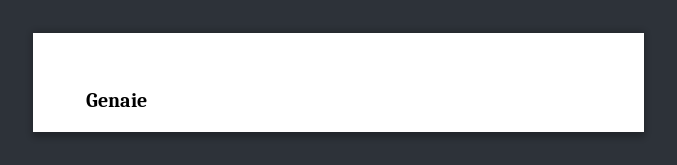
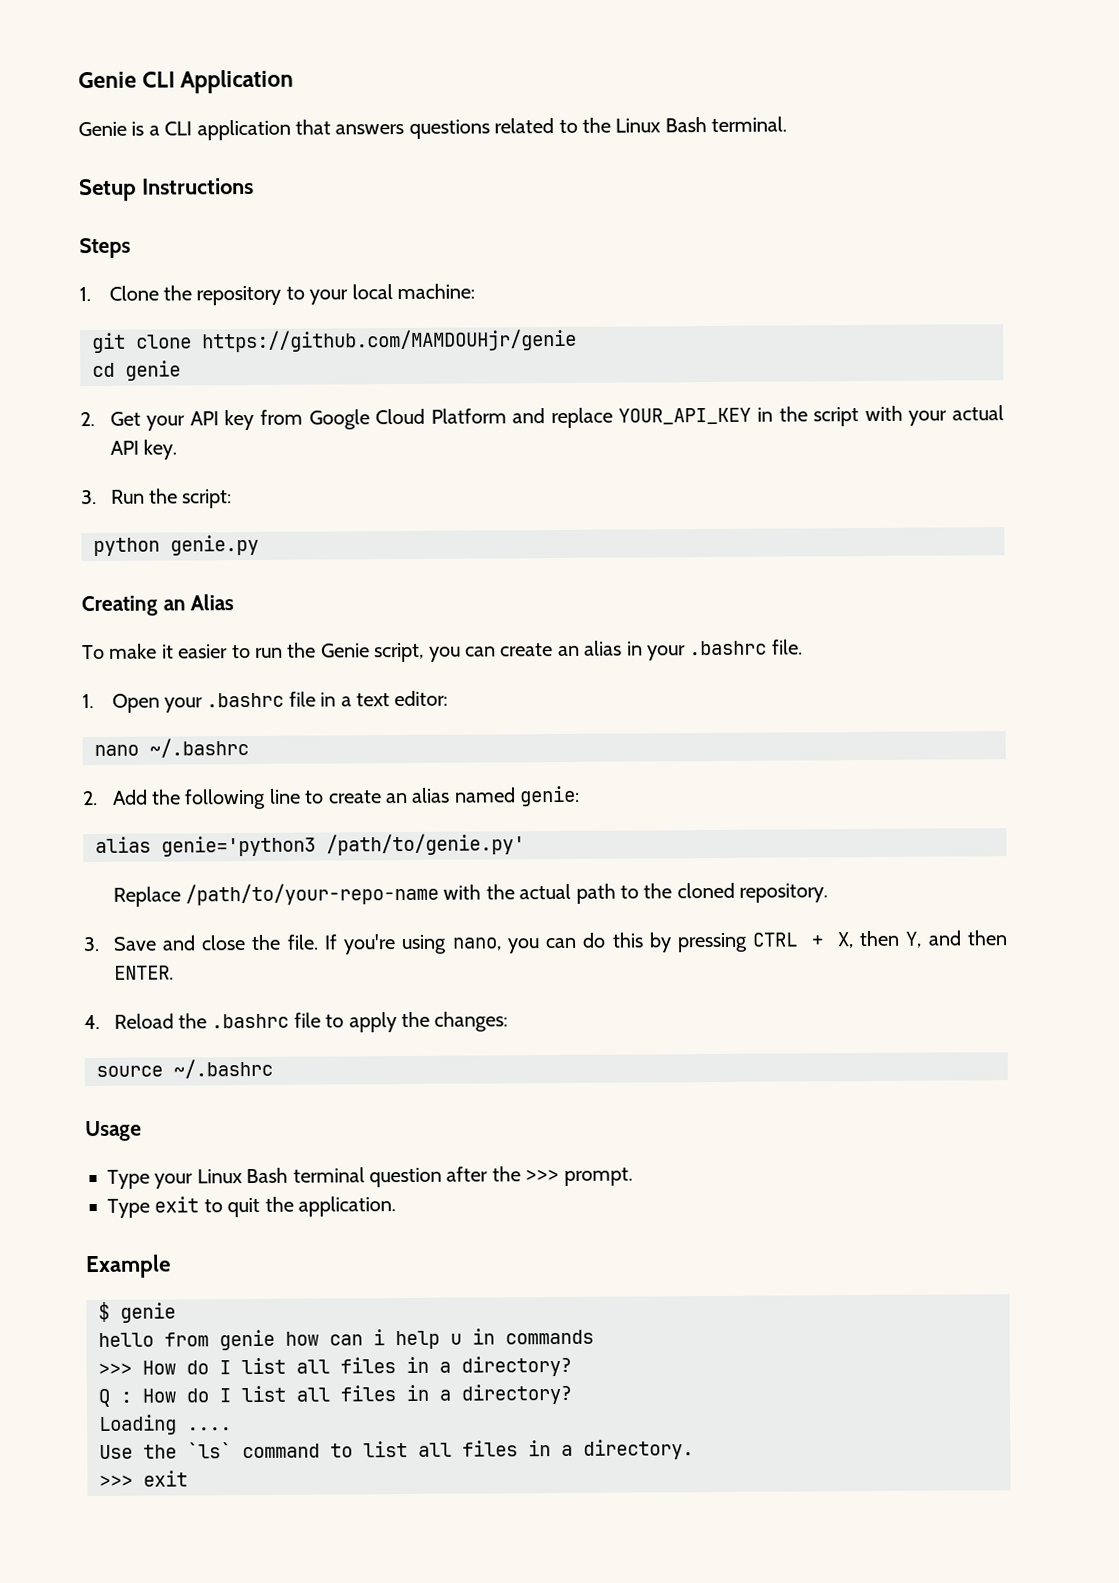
[86,93,147,107] Genaie -> [78,69,295,94] [78,116,788,141] [79,177,254,202] [79,237,131,259] [79,283,475,306] [92,328,577,354] [92,360,181,381] [80,405,1004,431] [109,439,177,460] [81,488,233,509] [93,534,259,557] [81,594,235,617] [82,639,803,663] [82,690,449,713] [94,738,249,758] [82,785,581,810] [95,833,525,857] [112,882,829,907] [83,930,1009,955] [113,965,174,980] [84,1011,509,1033] [96,1058,273,1079] [85,1120,142,1142] [107,1166,633,1189] [107,1196,396,1218] [85,1254,171,1279] [98,1301,176,1323] [98,1328,594,1351] [98,1355,572,1377] [98,1383,572,1407] [99,1414,232,1435] [99,1439,694,1460] [99,1470,188,1487] Genie CLI Application // Genie is a CLI application that answers questions related to the Linux Bash terminal. // Setup Instructions // Steps // 1. Clone the repository to your local machine: // git clone https://github.com/MAMDOUHjr/genie // cd genie // 2. Get your API key from Google Cloud Platform and replace YOUR_API_KEY in the script with your actual API key. // 3. Run the script: // python genie.py // Creating an Alias // To make it easier to run the Genie script, you can create an alias in your .bashrc file. // 1. Open your .bashrc file in a text editor: // nano ~/.bashrc // 2. Add the following line to create an alias named genie: // alias genie='python3 /path/to/genie.py' // Replace /path/to/your-repo-name with the actual path to the cloned repository. // 3. Save and close the file. If you're using nano, you can do this by pressing CTRL + X, then Y, and then ENTER. // 4. Reload the .bashrc file to apply the changes: // source ~/.bashrc // Usage // Type your Linux Bash terminal question after the >>> prompt. // Type exit to quit the application. // Example // $ genie // hello from genie how can i help u in commands // >>> How do I list all files in a directory? // Q : How do I list all files in a directory? // Loading .... // Use the `ls` command to list all files in a directory. // >>> exit

